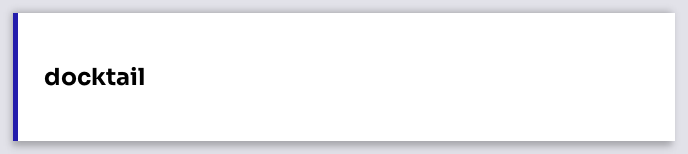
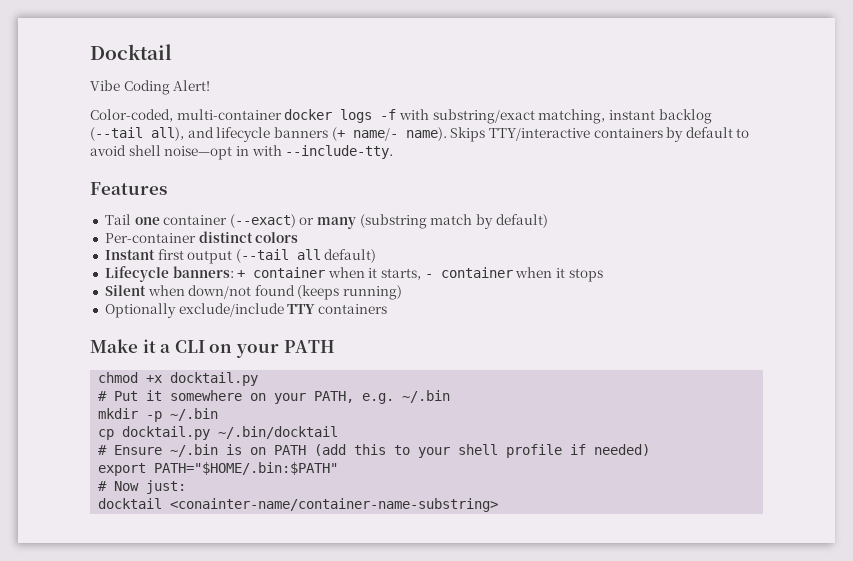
[44,66,145,86] docktail -> [90,44,172,60] [90,80,211,95] [90,109,712,124] [90,127,750,142] [90,145,394,160] [90,182,167,195] [104,214,548,229] [104,231,299,243] [104,249,377,264] [104,266,603,282] [104,285,403,300] [104,303,387,318] [90,339,335,358] [98,372,259,386] [98,390,451,404] [98,408,219,422] [98,426,339,440] [98,444,651,458] [98,462,339,476] [98,480,187,494] [98,498,499,512] Docktail // Vibe Coding Alert! // Color-coded, multi-container docker logs -f with substring/exact matching, instant backlog (--tail all), and lifecycle banners (+ name/- name). Skips TTY/interactive containers by default to avoid shell noise—opt in with --include-tty. // Features // Tail one container (--exact) or many (substring match by default) // Per-container distinct colors // Instant first output (--tail all default) // Lifecycle banners: + container when it starts, - container when it stops // Silent when down/not found (keeps running) // Optionally exclude/include TTY containers // Make it a CLI on your PATH // chmod +x docktail.py // # Put it somewhere on your PATH, e.g. ~/.bin // mkdir -p ~/.bin // cp docktail.py ~/.bin/docktail // # Ensure ~/.bin is on PATH (add this to your shell profile if needed) // export PATH="$HOME/.bin:$PATH" // # Now just: // docktail <conainter-name/container-name-substring>

